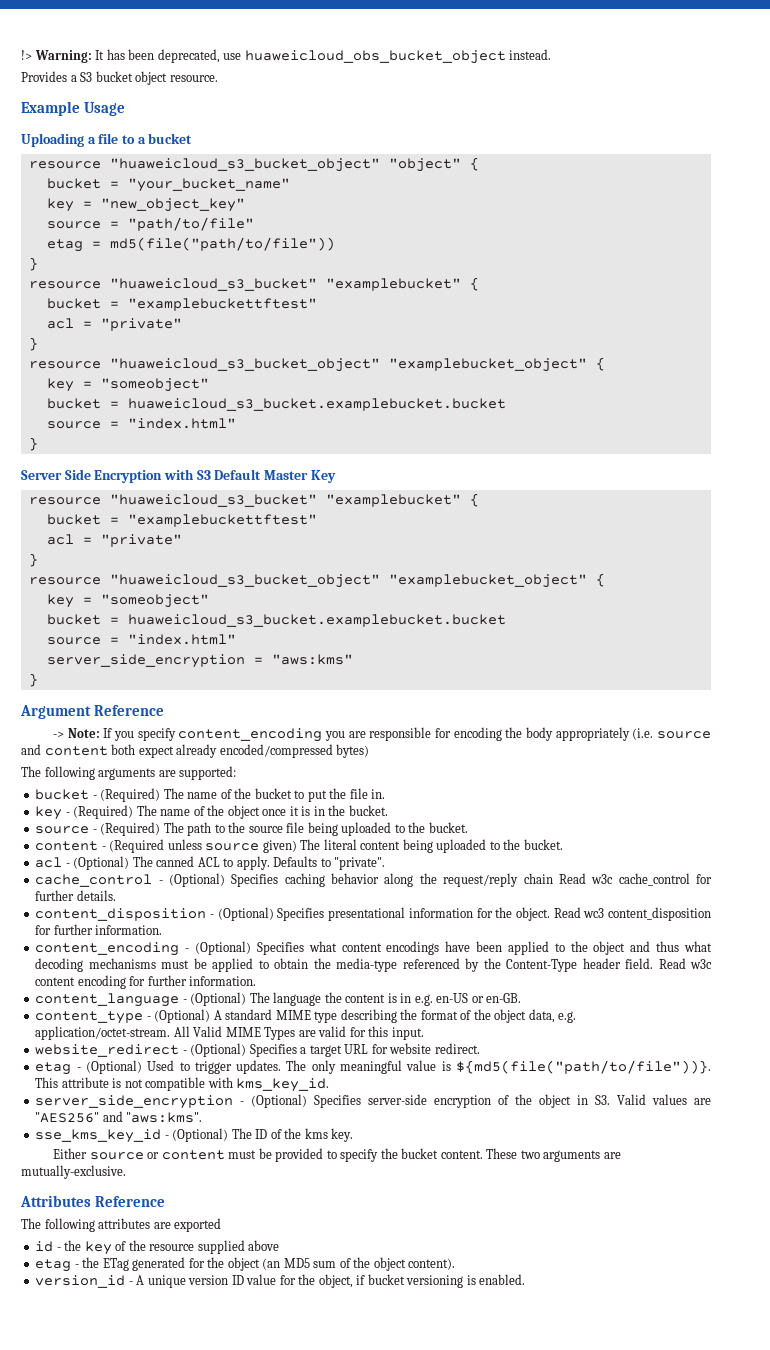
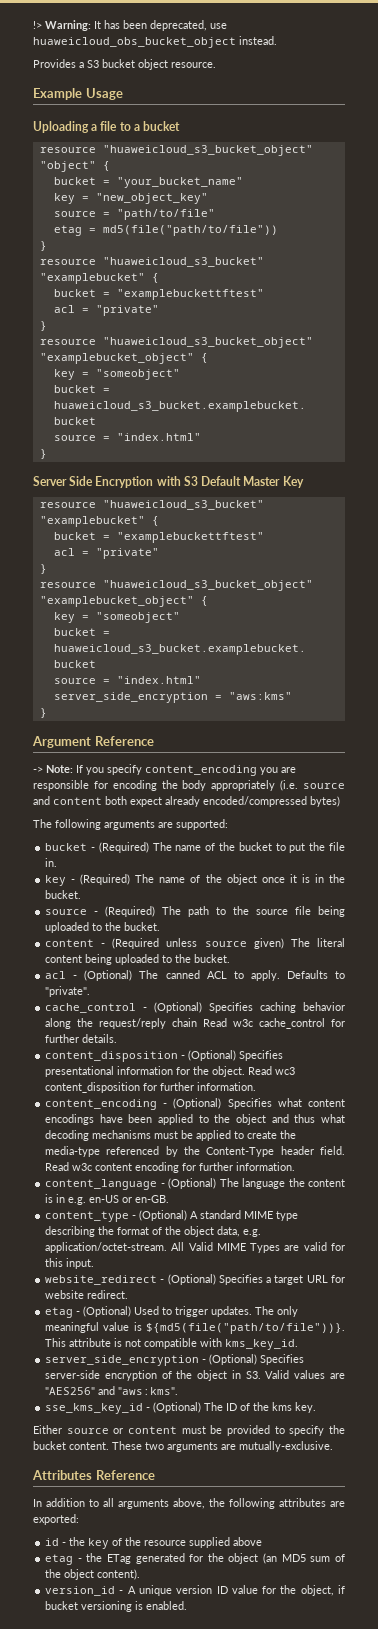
[274,958,309,969] obtain -> [247,1131,278,1139] create
[21,1218,41,1229] The -> [33,1498,225,1509] In addition to all arguments above, the
[174,1218,222,1232] exported -> [33,1514,79,1525] exported:

